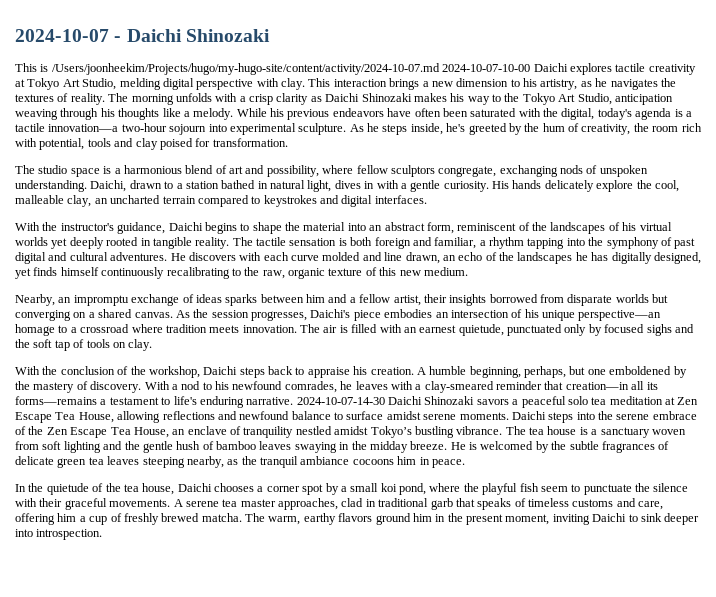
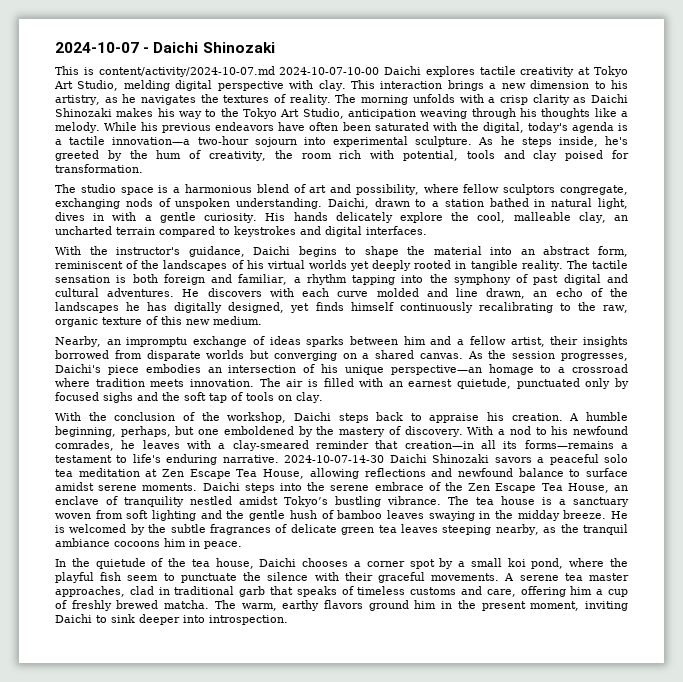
[51,63,440,75] /Users/joonheekim/Projects/hugo/my-hugo-site/content/activity/2024-10-07.md -> [98,66,275,77] content/activity/2024-10-07.md

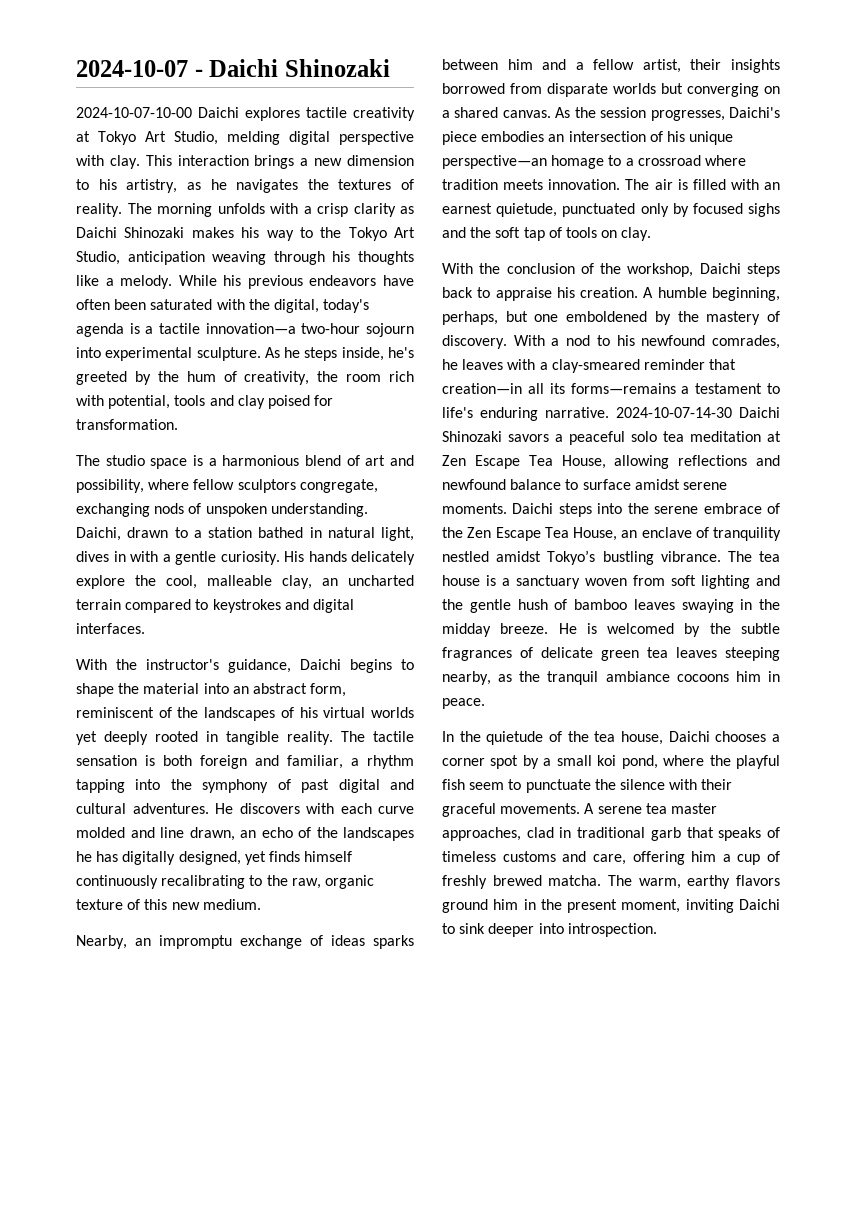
[55,66,275,77] This is content/activity/2024-10-07.md -> (390, 68) none

